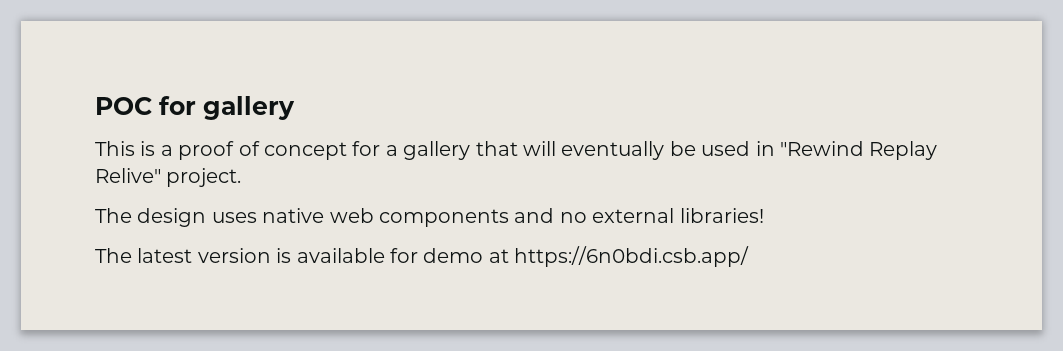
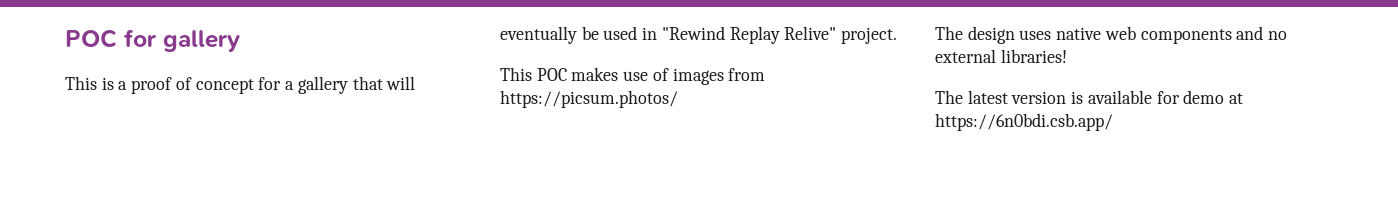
(242, 177) none -> [500,67,766,85] [500,90,678,108] // This POC makes use of images from https://picsum.photos/

